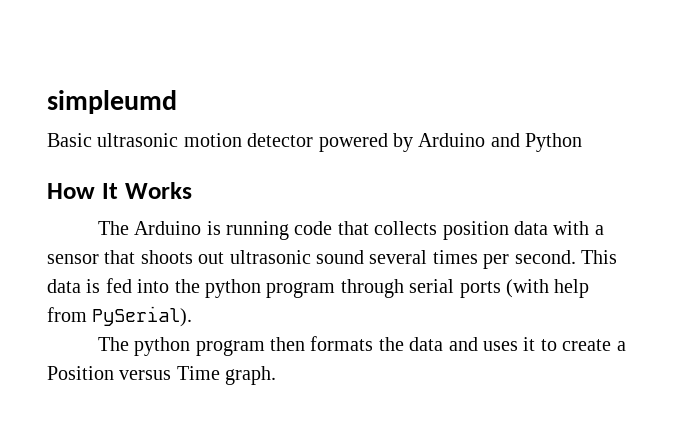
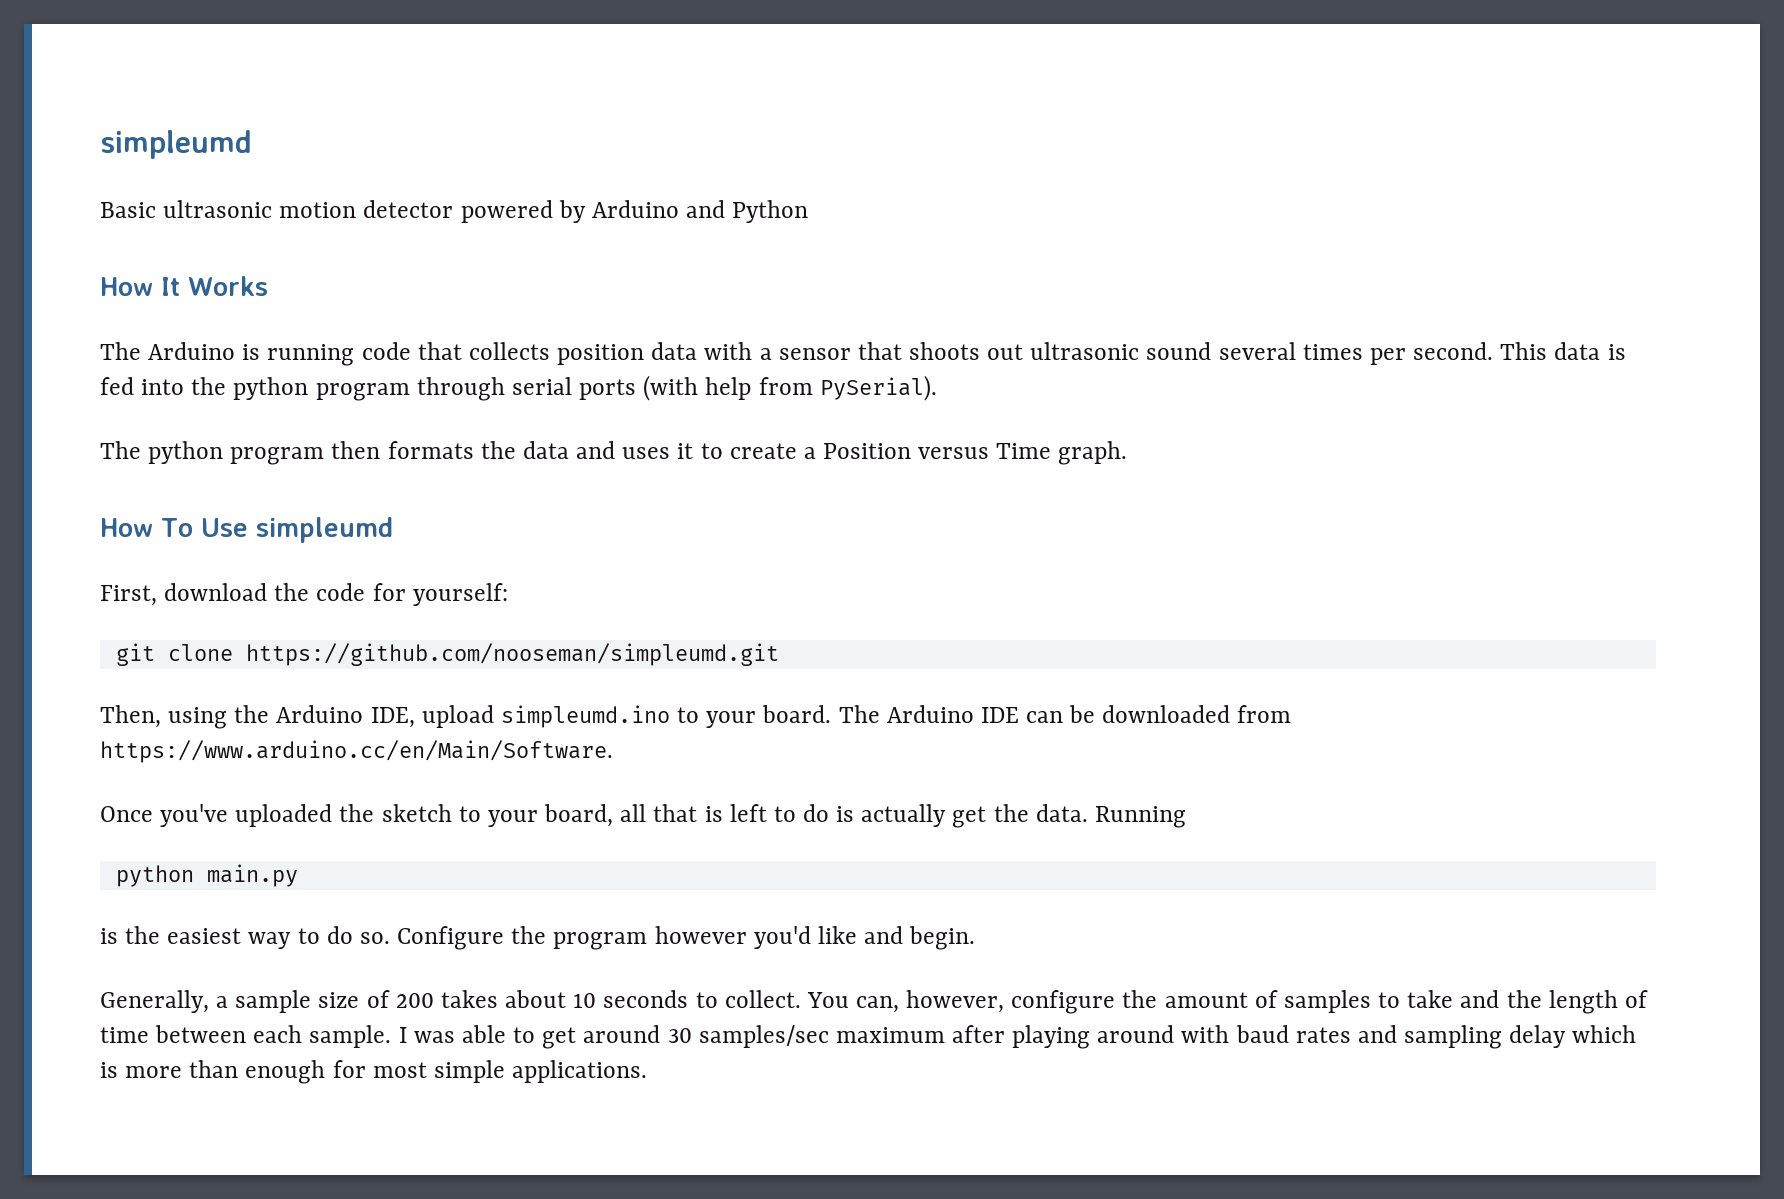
(277, 375) none -> [100,517,393,543] [100,583,508,606] [115,643,779,666] [100,705,1292,729] [100,740,613,763] [100,804,1186,828] [115,864,298,887] [100,926,976,950] [100,990,1648,1014] [100,1025,1637,1049] [100,1060,648,1084] // How To Use simpleumd // First, download the code for yourself: // git clone https://github.com/nooseman/simpleumd.git // Then, using the Arduino IDE, upload simpleumd.ino to your board. The Arduino IDE can be downloaded from https://www.arduino.cc/en/Main/Software. // Once you've uploaded the sketch to your board, all that is left to do is actually get the data. Running // python main.py // is the easiest way to do so. Configure the program however you'd like and begin. // Generally, a sample size of 200 takes about 10 seconds to collect. You can, however, configure the amount of samples to take and the length of time between each sample. I was able to get around 30 samples/sec maximum after playing around with baud rates and sampling delay which is more than enough for most simple applications.

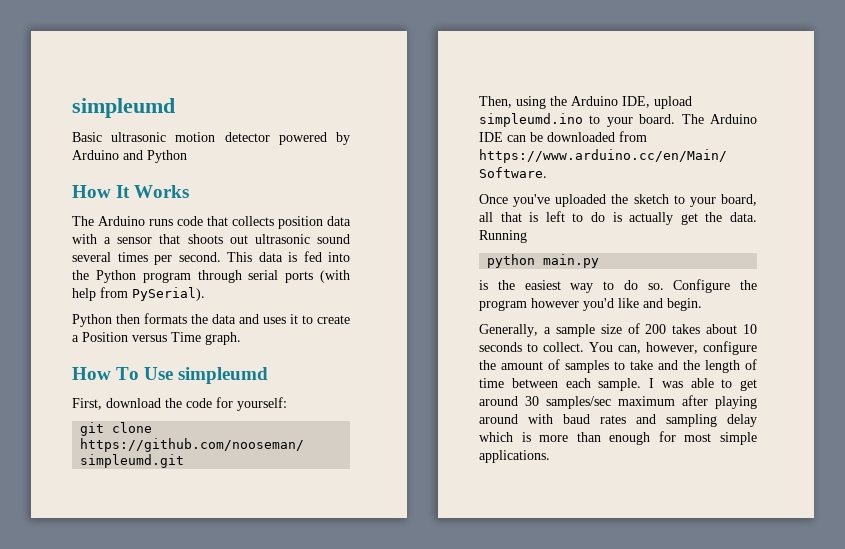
[242,344,355,366] is running -> [149,219,173,226] runs
[233,377,309,400] python -> [95,270,136,283] Python
[100,441,325,465] The python program -> [72,314,112,327] Python

